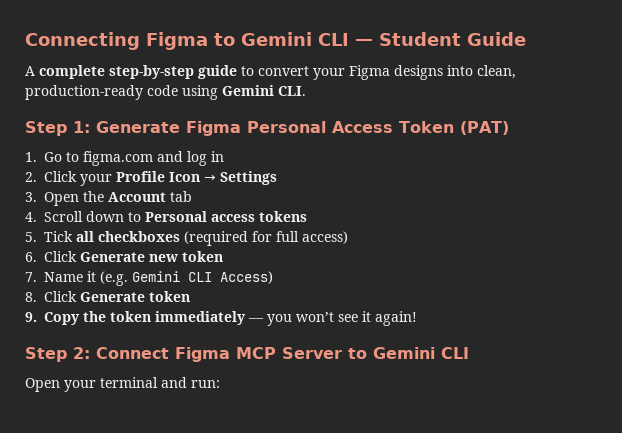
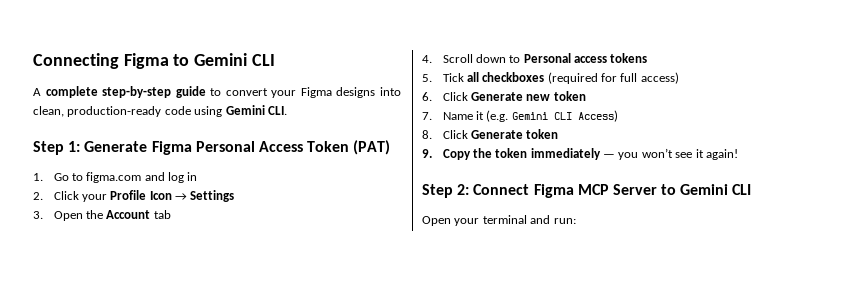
[355,32,526,46] — Student Guide -> (275, 60) none

